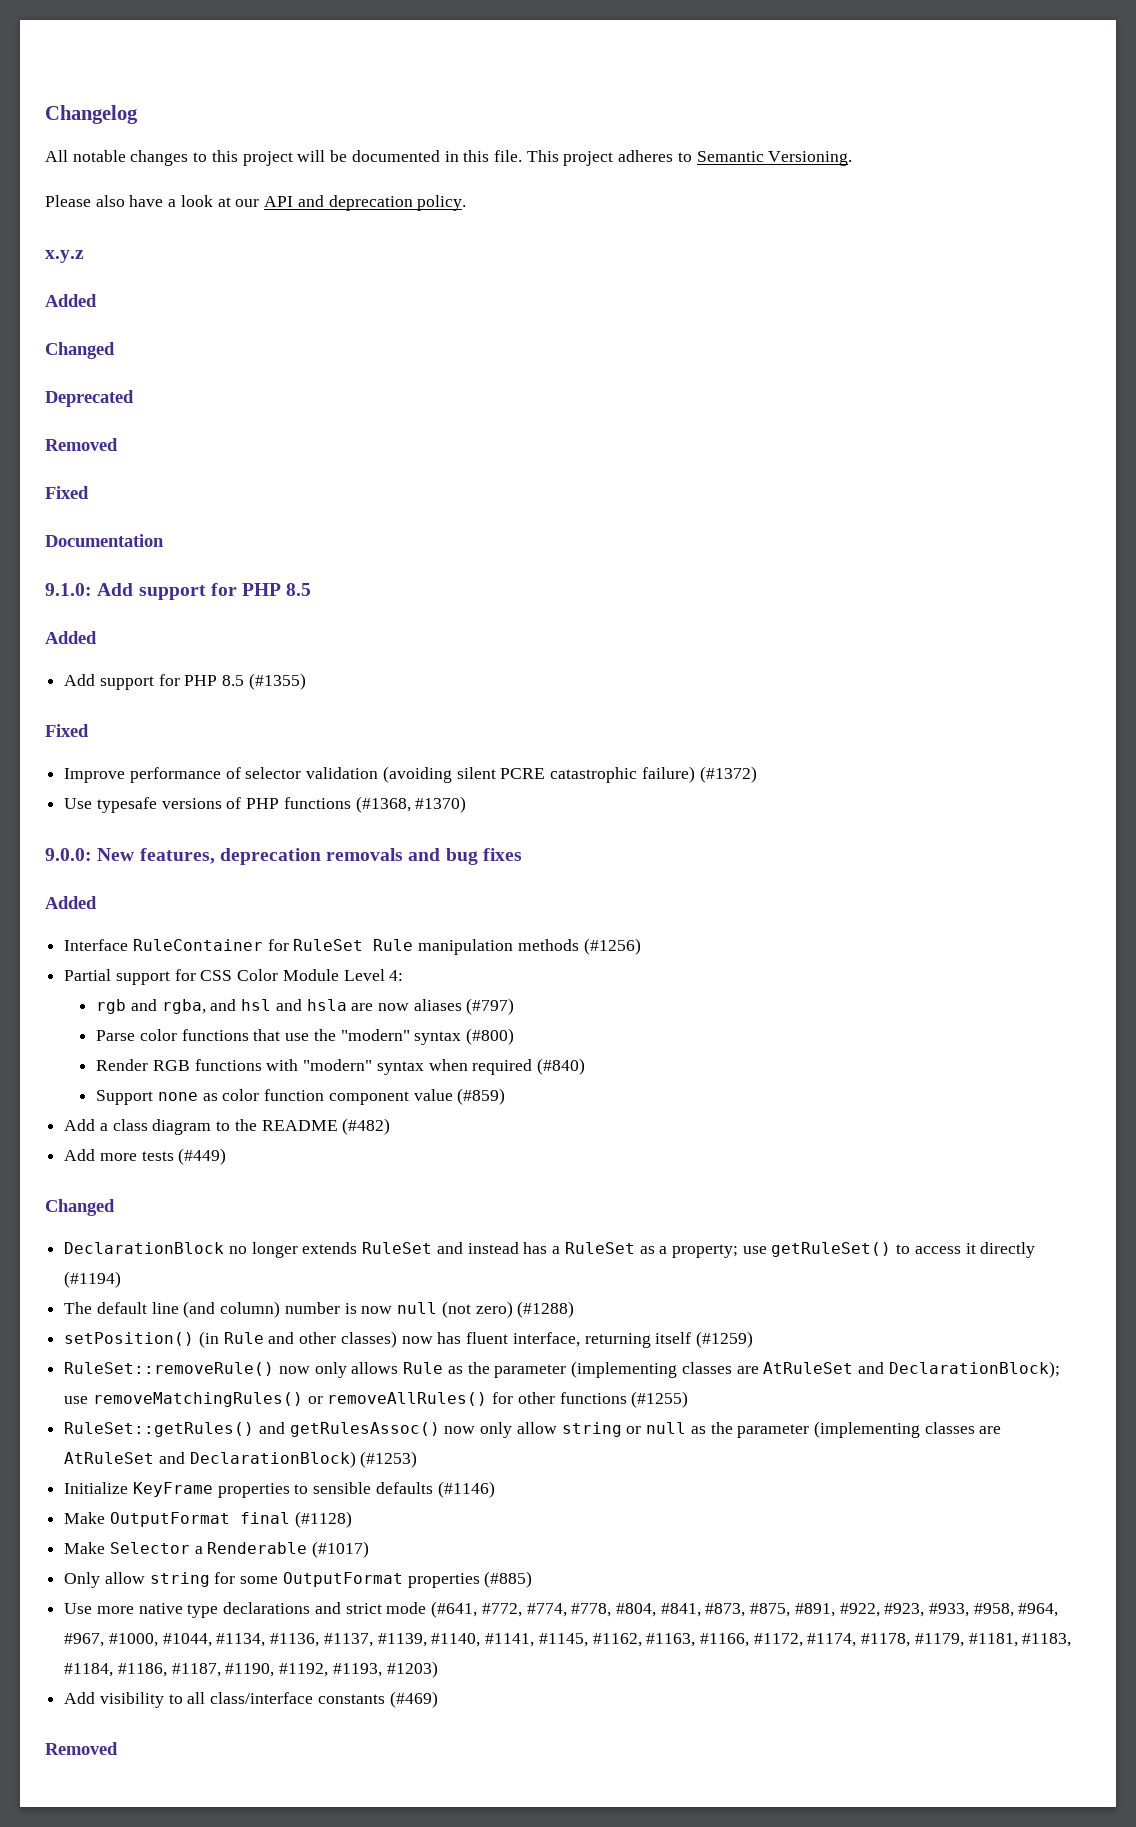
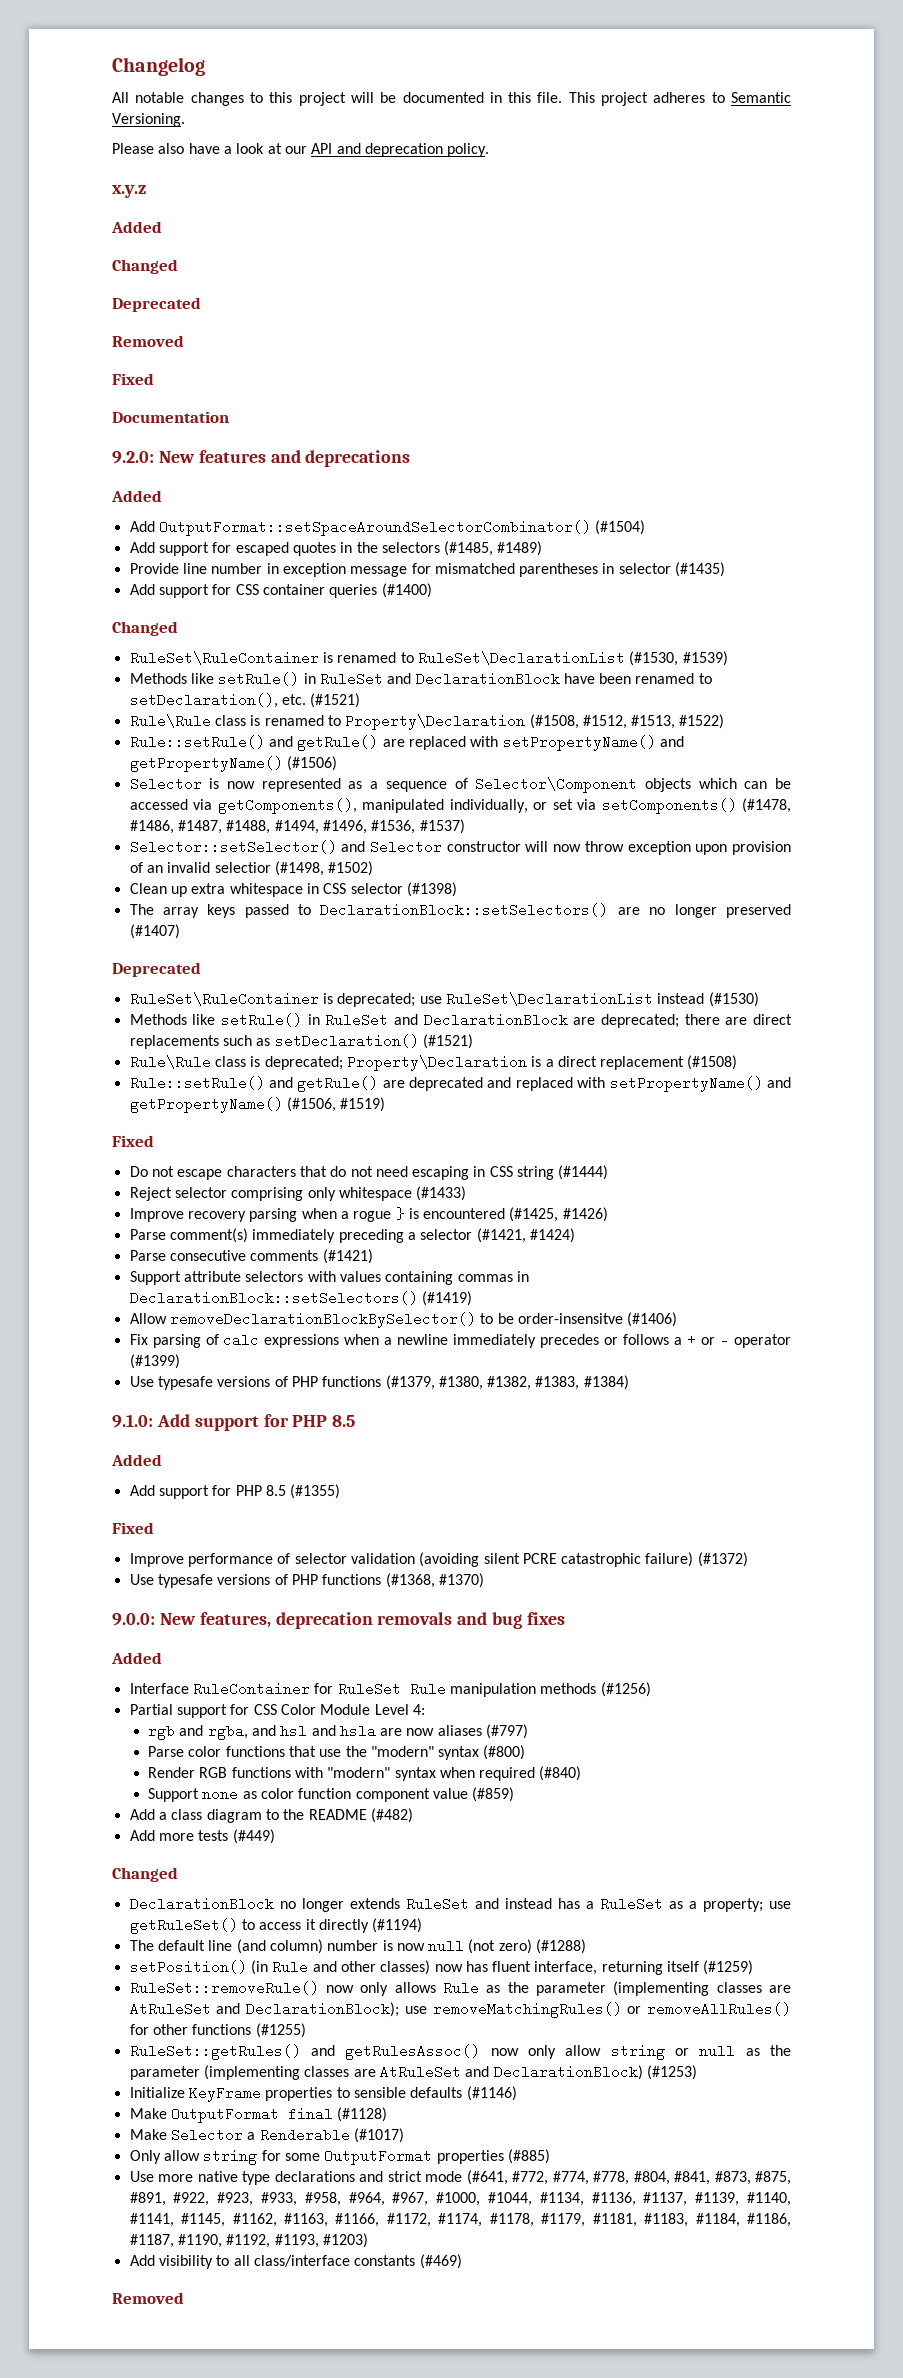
(164, 540) none -> [112,450,411,467] [111,490,162,502] [129,520,646,536] [129,541,543,556] [129,562,726,577] [129,583,432,598] [112,621,178,636] [129,651,728,666] [129,672,712,686] [129,693,361,708] [129,714,725,730] [129,735,684,751] [129,756,337,772] [129,777,792,793] [129,798,791,814] [129,819,465,834] [129,840,791,855] [129,861,374,876] [129,882,457,897] [129,903,791,918] [129,924,180,939] [112,962,201,977] [129,992,759,1007] [129,1013,792,1028] [129,1034,473,1049] [129,1055,738,1071] [129,1076,791,1092] [129,1097,386,1113] [112,1135,154,1147] [129,1165,609,1180] [129,1186,467,1201] [129,1207,608,1222] [129,1228,575,1243] [129,1249,373,1264] [129,1271,529,1285] [129,1291,472,1306] [129,1312,678,1328] [129,1333,791,1348] [129,1354,180,1369] [129,1375,629,1390] // 9.2.0: New features and deprecations // Added // Add OutputFormat::setSpaceAroundSelectorCombinator() (#1504) // Add support for escaped quotes in the selectors (#1485, #1489) // Provide line number in exception message for mismatched parentheses in selector (#1435) // Add support for CSS container queries (#1400) // Changed // RuleSet\RuleContainer is renamed to RuleSet\DeclarationList (#1530, #1539) // Methods like setRule() in RuleSet and DeclarationBlock have been renamed to setDeclaration(), etc. (#1521) // Rule\Rule class is renamed to Property\Declaration (#1508, #1512, #1513, #1522) // Rule::setRule() and getRule() are replaced with setPropertyName() and getPropertyName() (#1506) // Selector is now represented as a sequence of Selector\Component objects which can be accessed via getComponents(), manipulated individually, or set via setComponents() (#1478, #1486, #1487, #1488, #1494, #1496, #1536, #1537) // Selector::setSelector() and Selector constructor will now throw exception upon provision of an invalid selectior (#1498, #1502) // Clean up extra whitespace in CSS selector (#1398) // The array keys passed to DeclarationBlock::setSelectors() are no longer preserved (#1407) // Deprecated // RuleSet\RuleContainer is deprecated; use RuleSet\DeclarationList instead (#1530) // Methods like setRule() in RuleSet and DeclarationBlock are deprecated; there are direct replacements such as setDeclaration() (#1521) // Rule\Rule class is deprecated; Property\Declaration is a direct replacement (#1508) // Rule::setRule() and getRule() are deprecated and replaced with setPropertyName() and getPropertyName() (#1506, #1519) // Fixed // Do not escape characters that do not need escaping in CSS string (#1444) // Reject selector comprising only whitespace (#1433) // Improve recovery parsing when a rogue } is encountered (#1425, #1426) // Parse comment(s) immediately preceding a selector (#1421, #1424) // Parse consecutive comments (#1421) // Support attribute selectors with values containing commas in DeclarationBlock::setSelectors() (#1419) // Allow removeDeclarationBlockBySelector() to be order-insensitve (#1406) // Fix parsing of calc expressions when a newline immediately precedes or follows a + or - operator (#1399) // Use typesafe versions of PHP functions (#1379, #1380, #1382, #1383, #1384)

